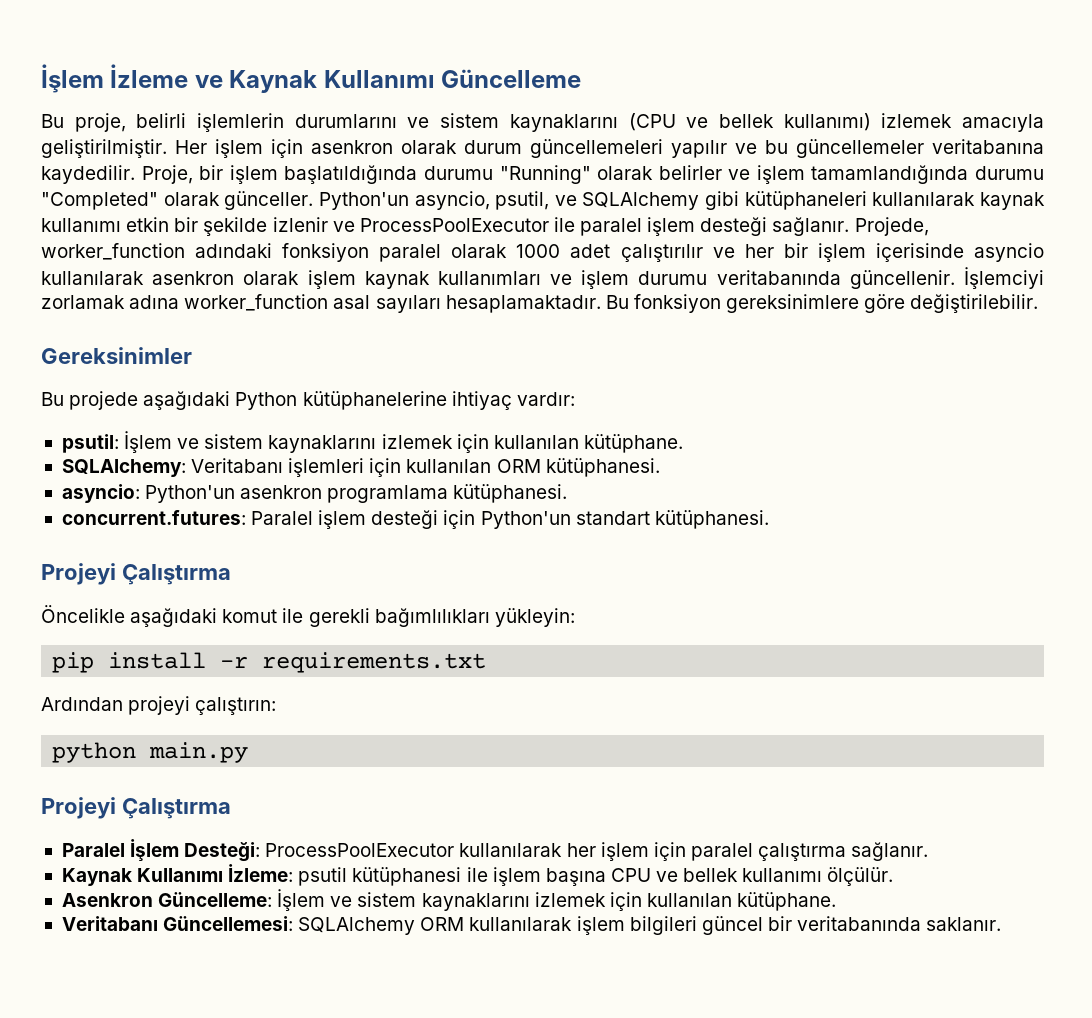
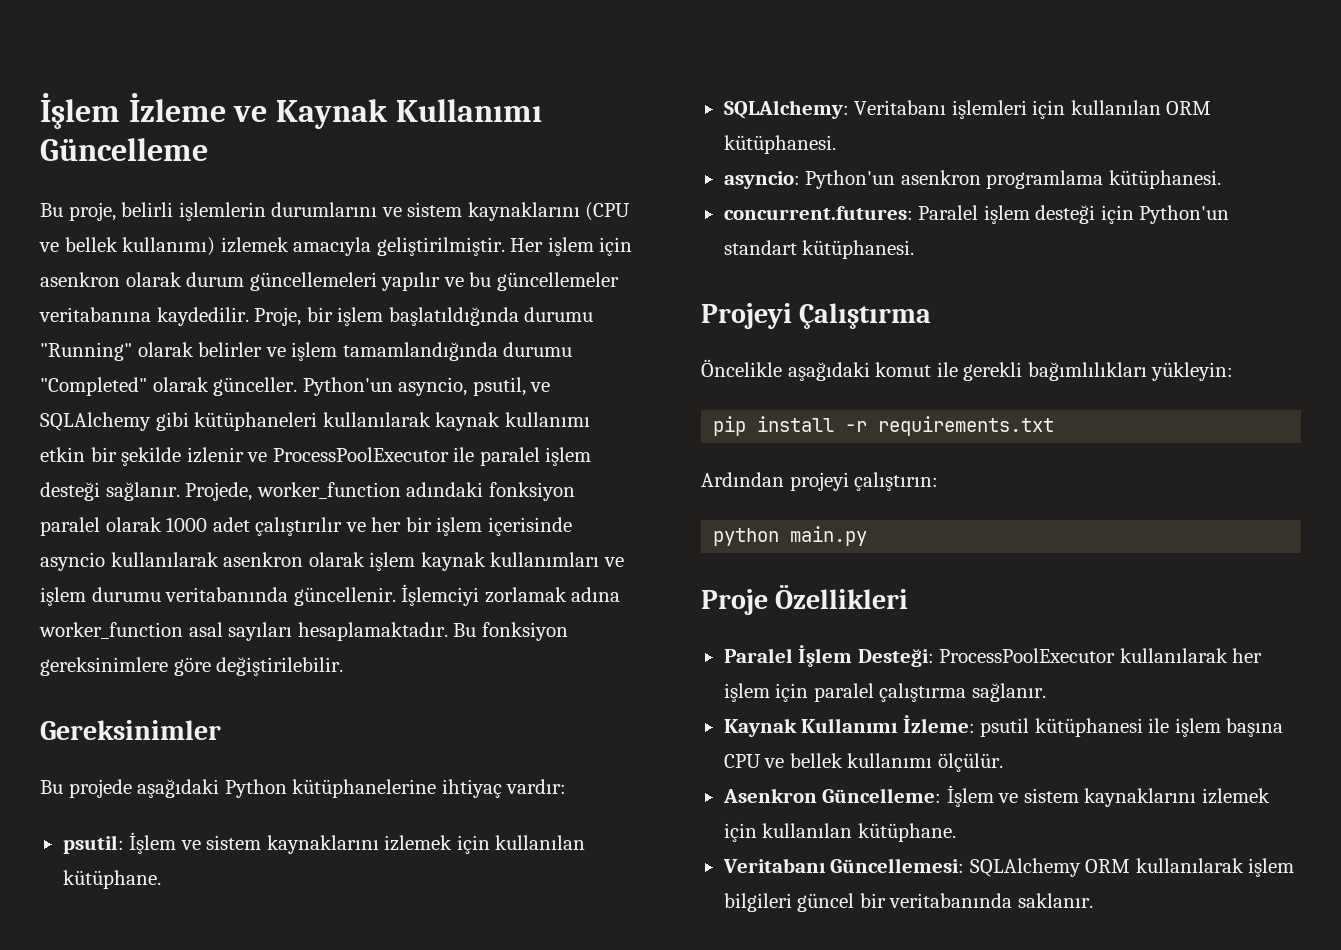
[41,797,231,819] Projeyi Çalıştırma -> [701,585,909,615] Proje Özellikleri

